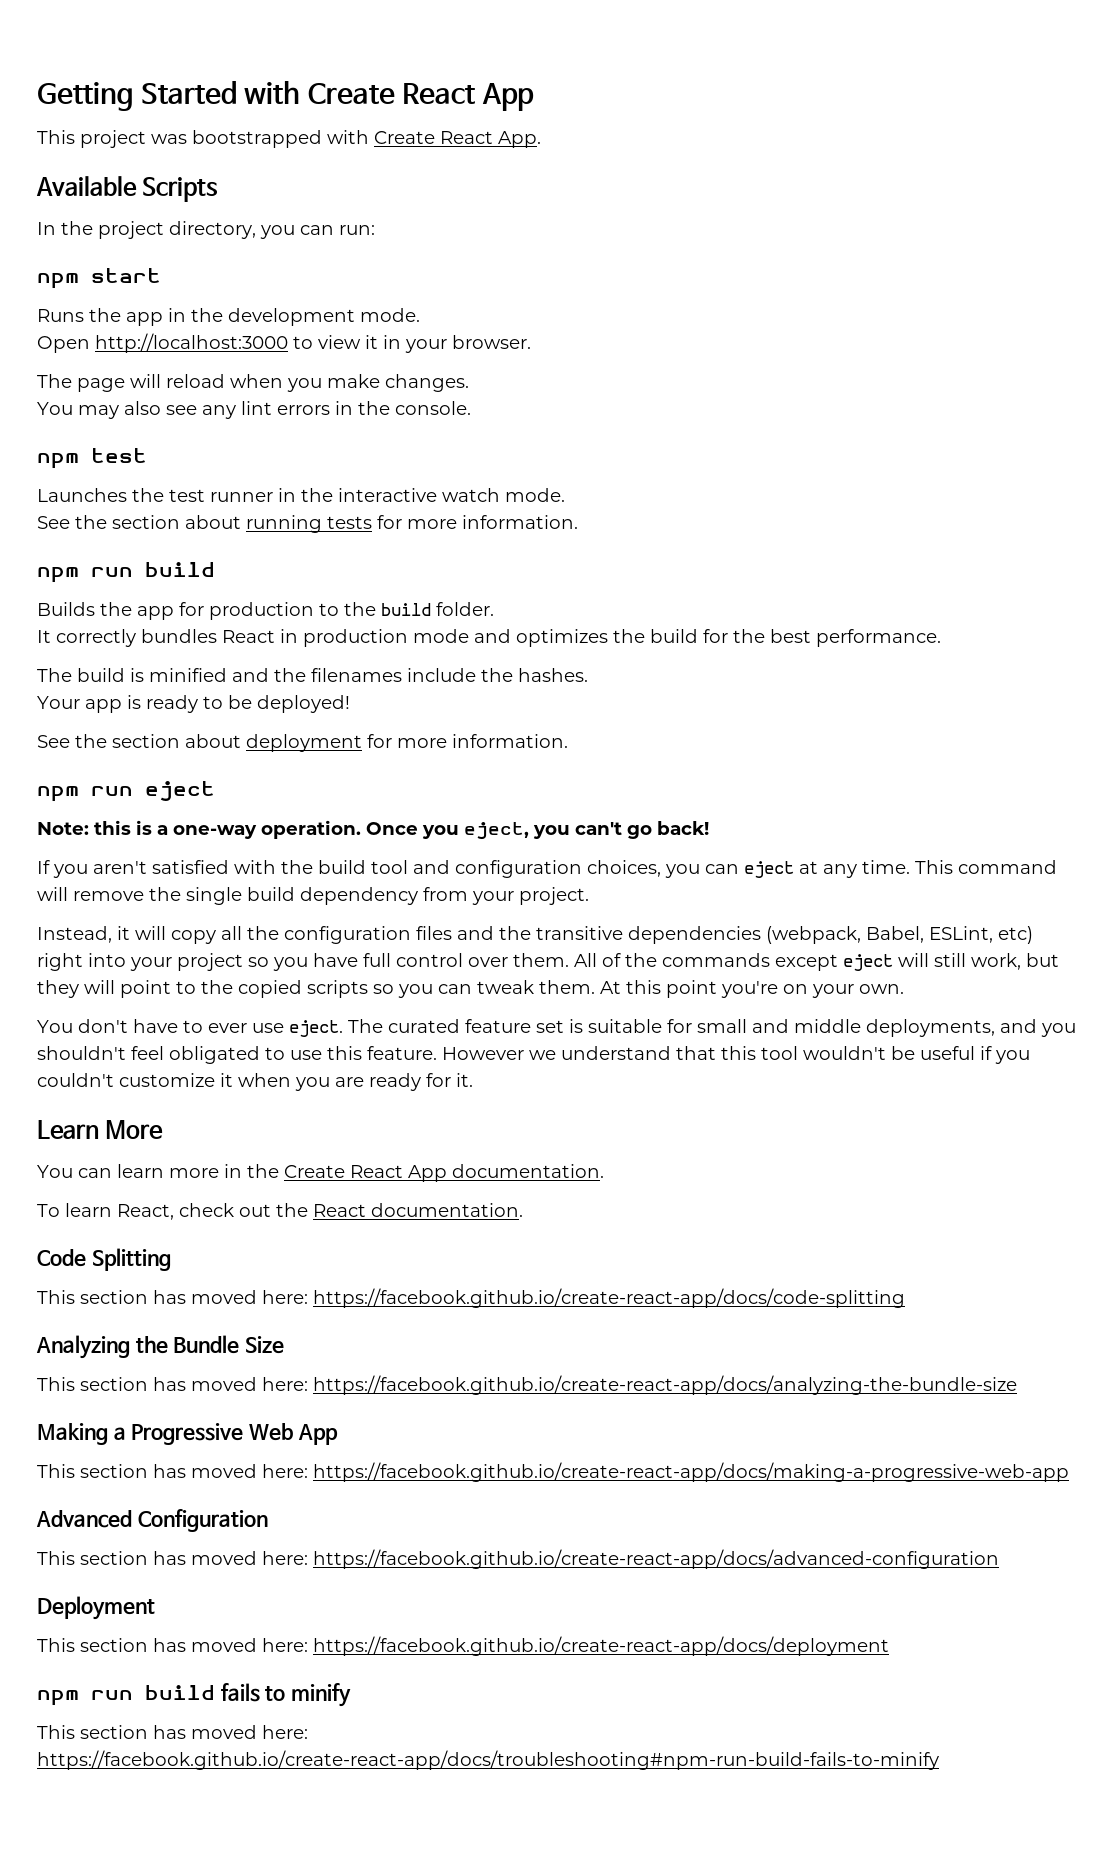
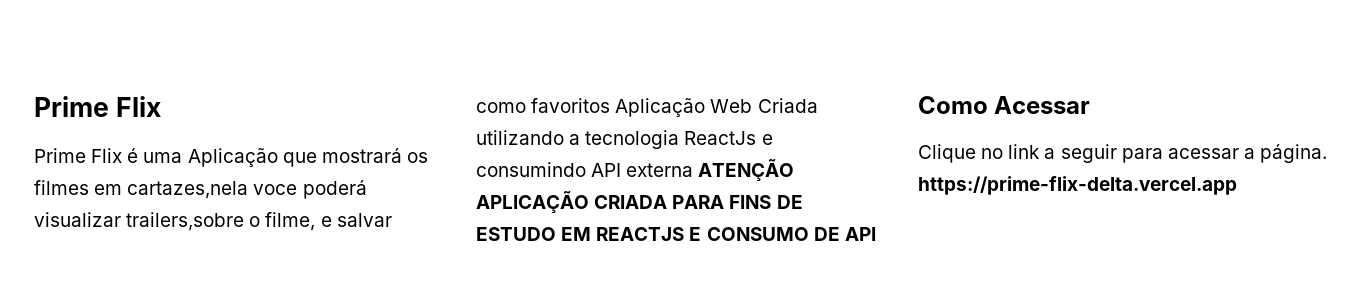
[37,81,534,111] [37,130,541,148] [36,176,219,202] [37,221,375,239] [37,268,161,289] [37,308,420,326] [37,333,531,353] [37,374,469,392] [37,401,471,419] [37,448,147,469] [37,488,565,502] [37,515,578,533] [37,562,215,583] [37,602,494,620] [37,629,941,647] [37,668,588,682] [37,695,350,713] [37,734,568,752] [37,781,215,802] [37,820,709,840] [37,860,1057,878] [37,887,589,905] [37,926,1033,944] [37,953,1059,971] [37,980,904,998] [37,1019,1076,1037] [37,1046,1030,1064] [37,1073,473,1091] [37,1120,164,1139] [37,1164,604,1182] [37,1203,523,1220] [37,1248,171,1271] [37,1288,905,1308] [36,1335,284,1359] [37,1375,1017,1395] [37,1423,338,1445] [37,1462,1069,1482] [36,1509,268,1532] [37,1549,999,1569] [37,1596,155,1620] [37,1636,889,1656] [37,1683,352,1707] [37,1725,308,1739] [37,1750,939,1770] Getting Started with Create React App // This project was bootstrapped with Create React App. // Available Scripts // In the project directory, you can run: // npm start // Runs the app in the development mode. // Open http://localhost:3000 to view it in your browser. // The page will reload when you make changes. // You may also see any lint errors in the console. // npm test // Launches the test runner in the interactive watch mode. // See the section about running tests for more information. // npm run build // Builds the app for production to the build folder. // It correctly bundles React in production mode and optimizes the build for the best performance. // The build is minified and the filenames include the hashes. // Your app is ready to be deployed! // See the section about deployment for more information. // npm run eject // Note: this is a one-way operation. Once you eject, you can't go back! // If you aren't satisfied with the build tool and configuration choices, you can eject at any time. This command will remove the single build dependency from your project. // Instead, it will copy all the configuration files and the transitive dependencies (webpack, Babel, ESLint, etc) right into your project so you have full control over them. All of the commands except eject will still work, but they will point to the copied scripts so you can tweak them. At this point you're on your own. // You don't have to ever use eject. The curated feature set is suitable for small and middle deployments, and you shouldn't feel obligated to use this feature. However we understand that this tool wouldn't be useful if you couldn't customize it when you are ready for it. // Learn More // You can learn more in the Create React App documentation. // To learn React, check out the React documentation. // Code Splitting // This section has moved here: https://facebook.github.io/create-react-app/docs/code-splitting // Analyzing the Bundle Size // This section has moved here: https://facebook.github.io/create-react-app/docs/analyzing-the-bundle-size // Making a Progressive Web App // This section has moved here: https://facebook.github.io/create-react-app/docs/making-a-progressive-web-app // Advanced Configuration // This section has moved here: https://facebook.github.io/create-react-app/docs/advanced-configuration // Deployment // This section has moved here: https://facebook.github.io/create-react-app/docs/deployment // npm run build fails to minify // This section has moved here: https://facebook.github.io/create-react-app/docs/troubleshooting#npm-run-build-fails-to-minify -> [34,96,162,117] [34,148,428,167] [34,180,367,199] [34,212,392,231] [476,98,818,117] [476,130,773,149] [476,159,795,181] [476,191,803,213] [476,227,876,241] [918,96,1091,114] [918,144,1328,163] [918,176,1237,195] Prime Flix // Prime Flix é uma Aplicação que mostrará os filmes em cartazes,nela voce poderá visualizar trailers,sobre o filme, e salvar como favoritos Aplicação Web Criada utilizando a tecnologia ReactJs e consumindo API externa ATENÇÃO APLICAÇÃO CRIADA PARA FINS DE ESTUDO EM REACTJS E CONSUMO DE API // Como Acessar // Clique no link a seguir para acessar a página. https://prime-flix-delta.vercel.app

